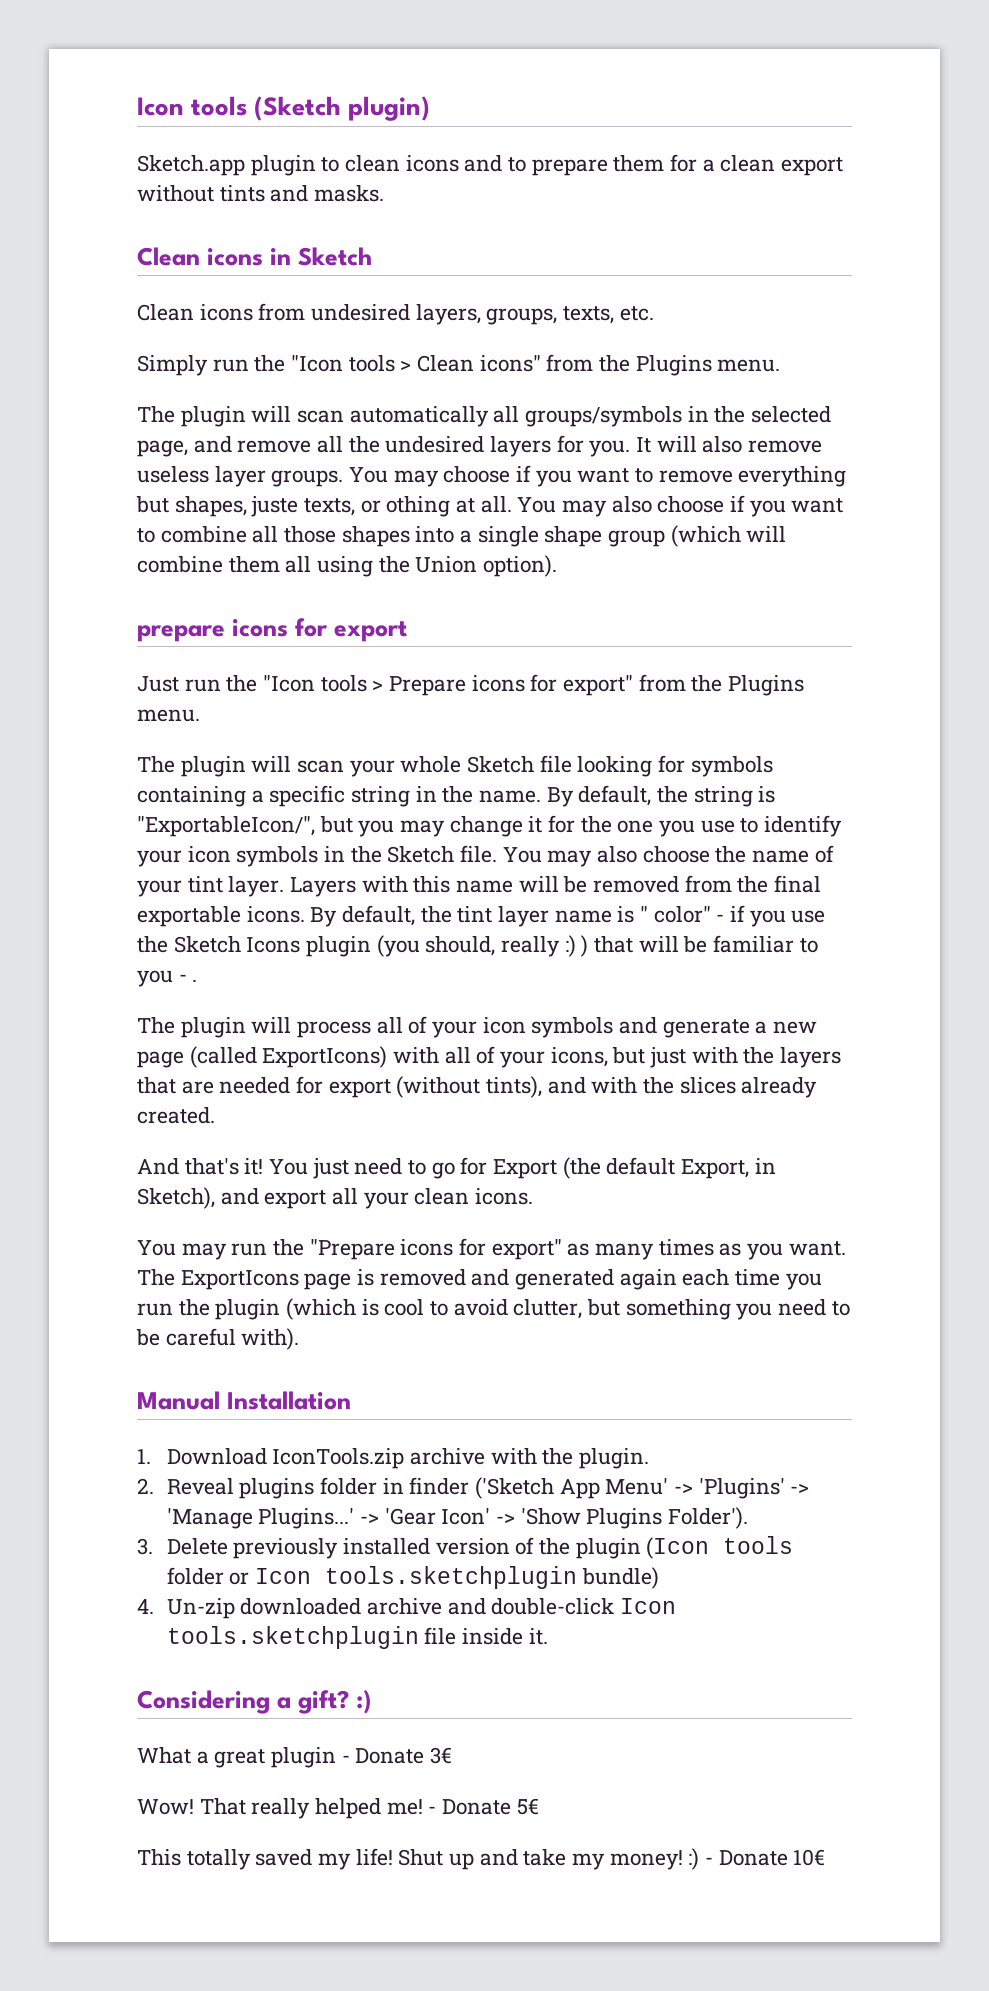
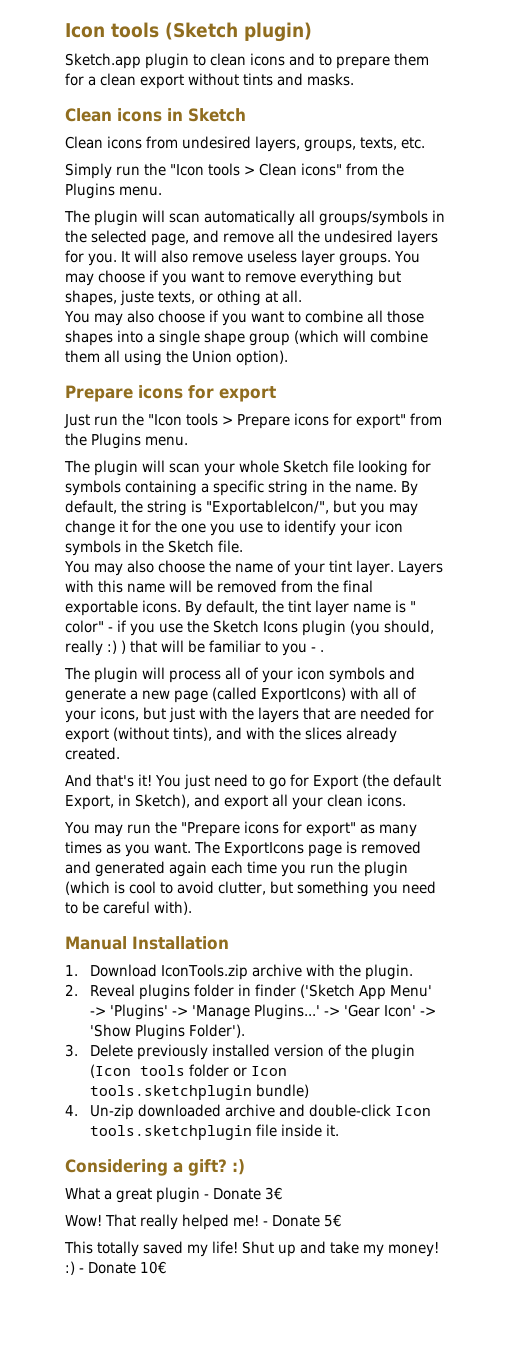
(512, 504) none -> (302, 296) //
[137,625,225,642] prepare -> [65,385,133,402] Prepare
(498, 854) none -> (243, 546) //

